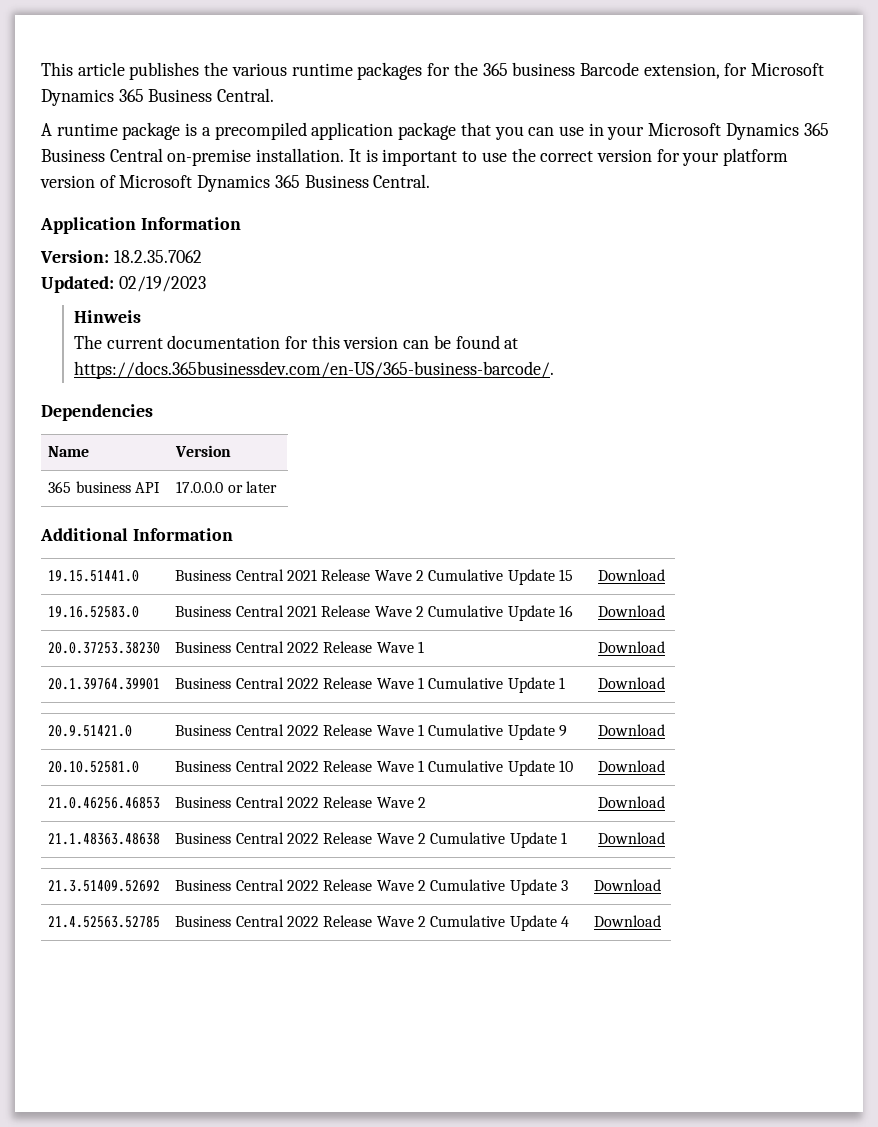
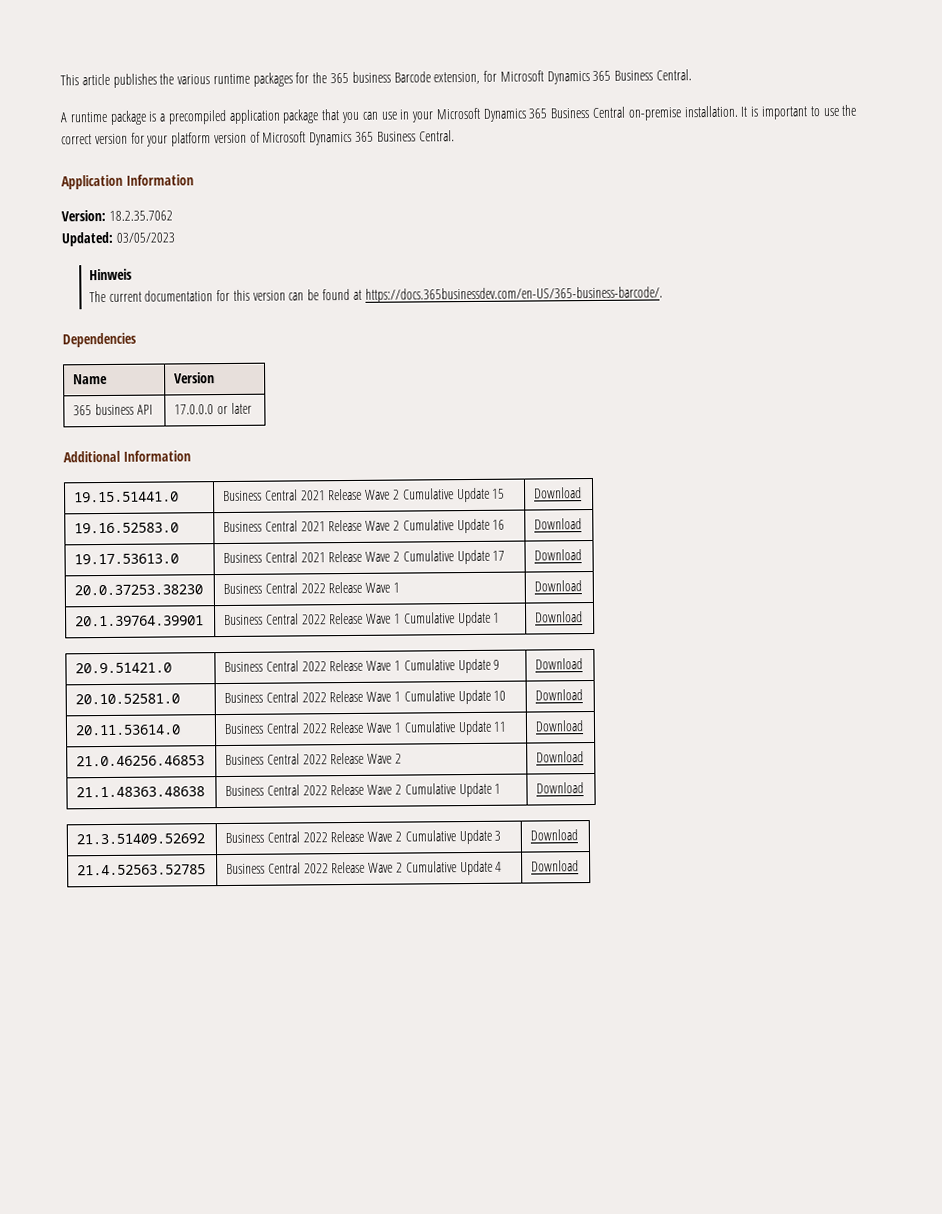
[118,276,206,292] 02/19/2023 -> [115,232,175,243] 03/05/2023
(666, 611) none -> [74,553,180,565] [223,549,506,565] [534,549,583,561] // 19.17.53613.0 | Business Central 2021 Release Wave 2 Cumulative Update 17 | Download
(666, 766) none -> [75,724,182,736] [224,720,508,736] [535,720,585,732] // 20.11.53614.0 | Business Central 2022 Release Wave 1 Cumulative Update 11 | Download

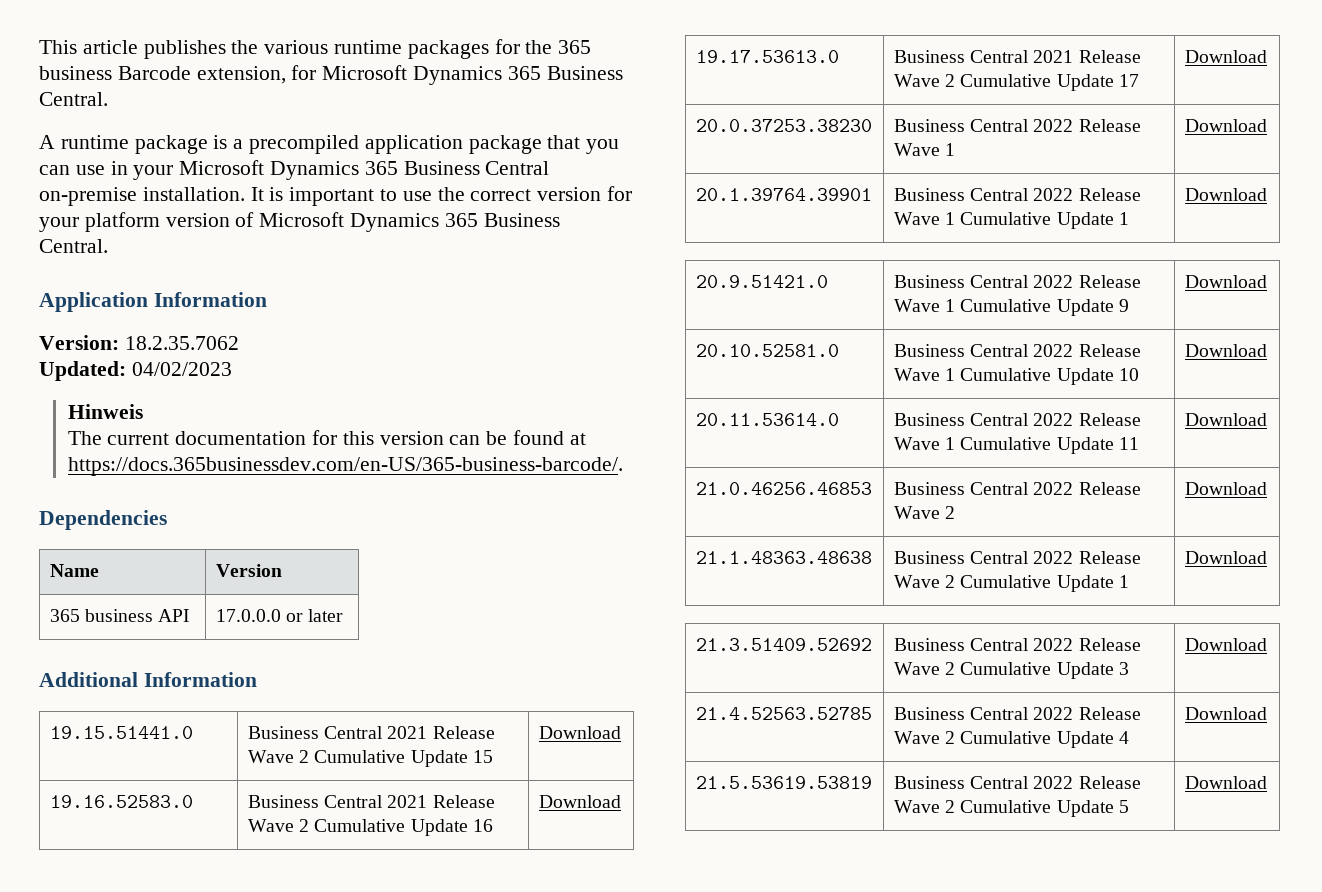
[115,232,175,243] 03/05/2023 -> [131,362,232,376] 04/02/2023
(580, 866) none -> [695,776,872,789] [893,776,1141,789] [893,800,1129,817] [1184,776,1267,789] // 21.5.53619.53819 | Business Central 2022 Release Wave 2 Cumulative Update 5 | Download

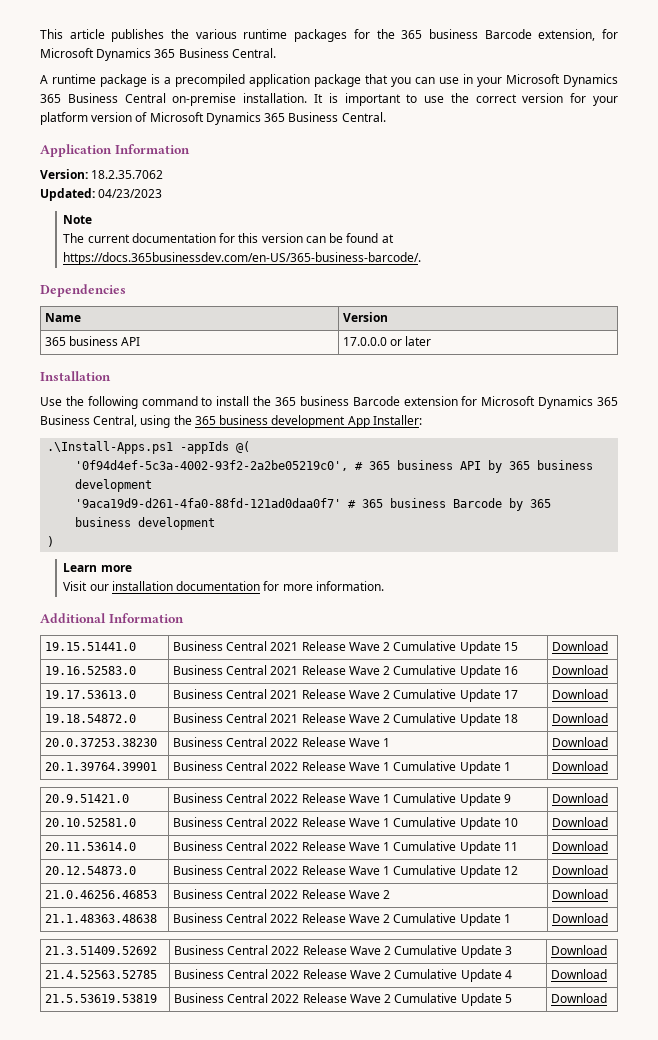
[131,362,232,376] [67,404,143,419] 04/02/2023 // Hinweis -> [98,189,163,198] [63,215,93,224] 04/23/2023 // Note
(344, 615) none -> [40,371,111,381] [40,396,618,409] [40,415,422,428] [47,441,251,454] [75,460,594,473] [75,479,153,492] [75,498,552,511] [75,517,216,530] [47,536,55,547] [63,563,132,572] [63,581,384,591] // Installation // Use the following command to install the 365 business Barcode extension for Microsoft Dynamics 365 Business Central, using the 365 business development App Installer: // .\Install-Apps.ps1 -appIds @( // '0f94d4ef-5c3a-4002-93f2-2a2be05219c0', # 365 business API by 365 business development // '9aca19d9-d261-4fa0-88fd-121ad0daa0f7' # 365 business Barcode by 365 business development // ) // Learn more // Visit our installation documentation for more information.
(1267, 56) none -> [44,714,136,723] [172,713,518,726] [551,713,608,723] // 19.18.54872.0 | Business Central 2021 Release Wave 2 Cumulative Update 18 | Download
(1267, 419) none -> [44,866,136,875] [172,865,518,878] [551,865,608,875] // 20.12.54873.0 | Business Central 2022 Release Wave 1 Cumulative Update 12 | Download

